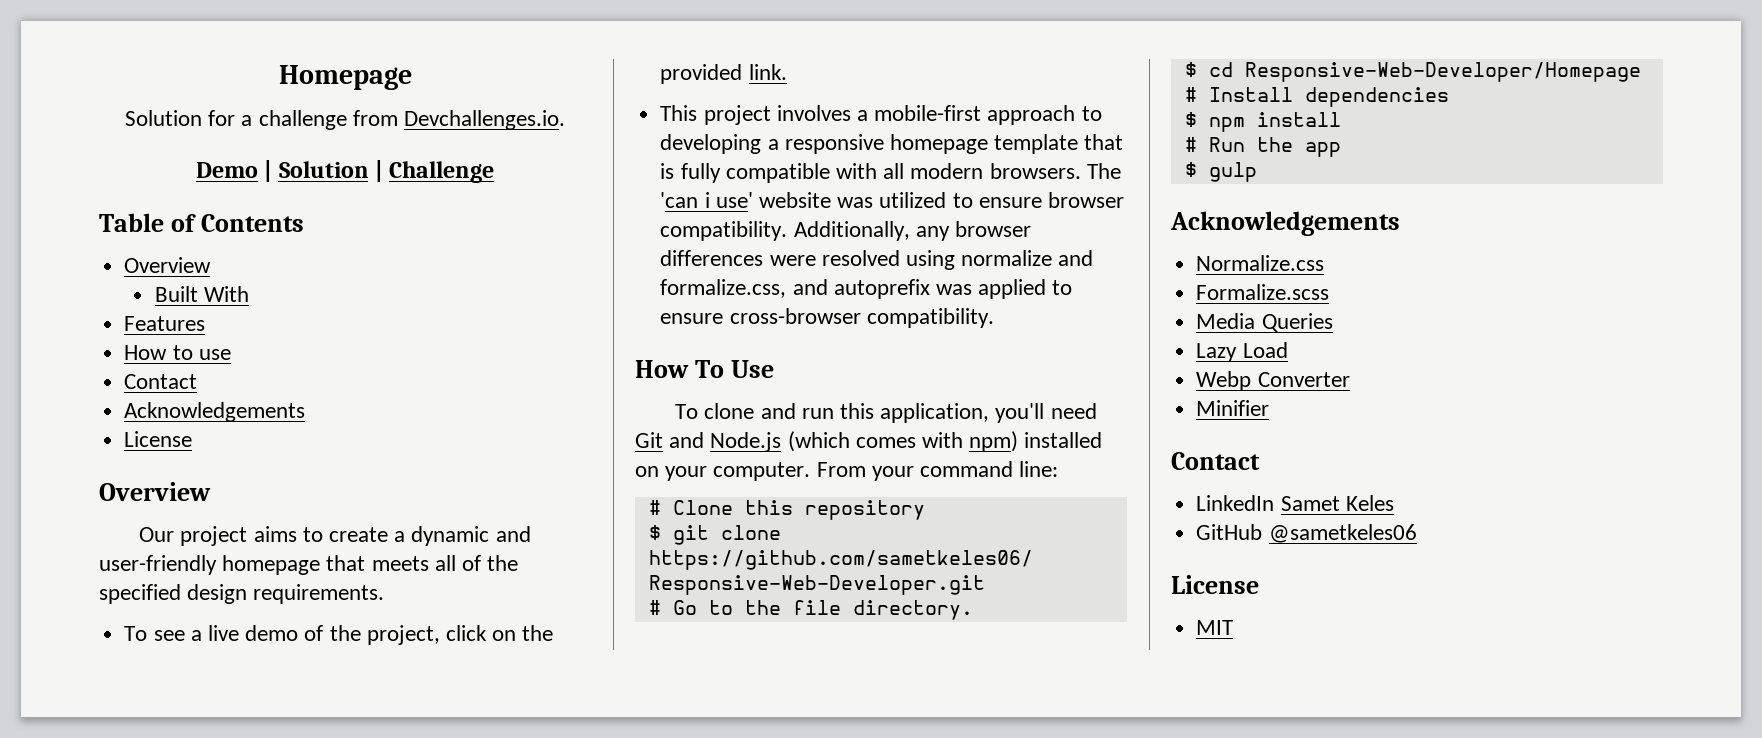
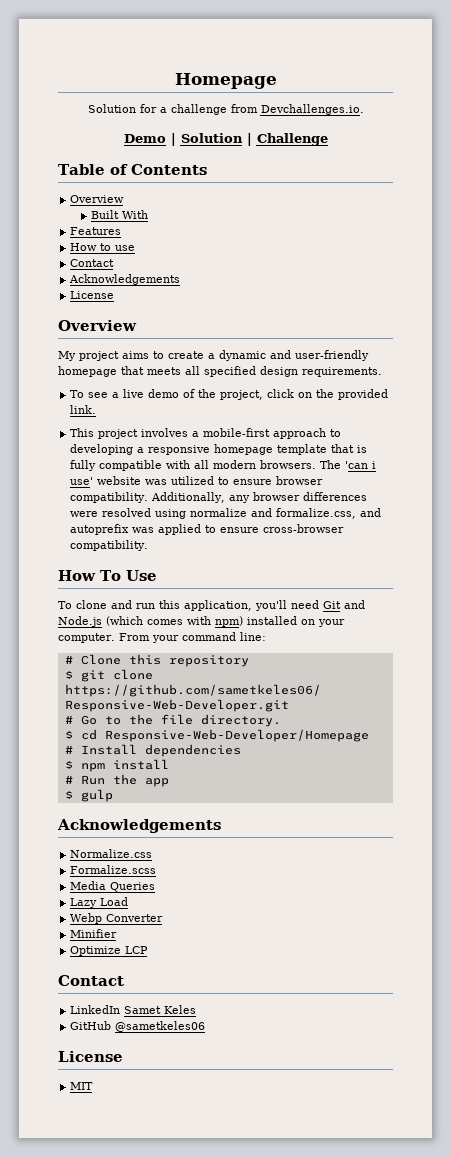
[139,527,175,542] Our -> [58,351,76,361] My
[462,555,519,571] of the -> (200, 370) none
(1270, 408) none -> [70,946,149,956] // Optimize LCP

